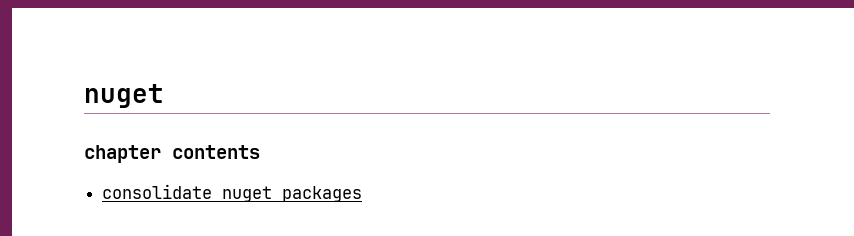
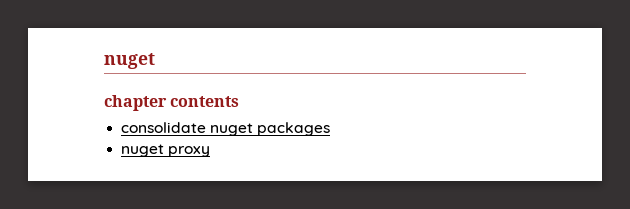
(363, 194) none -> [121,144,211,157] // nuget proxy

